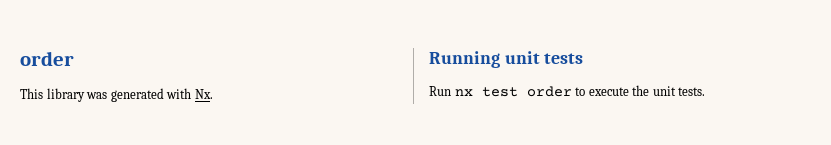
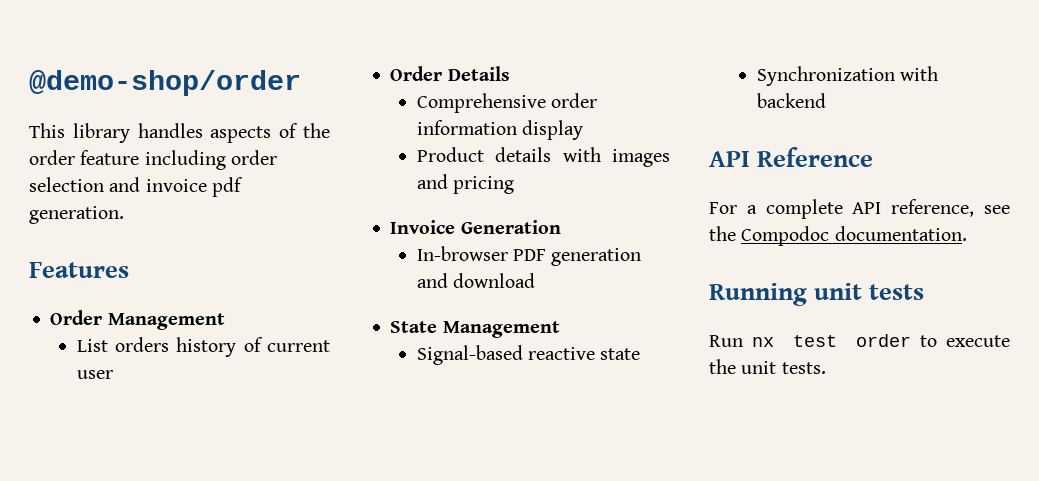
[20,51,74,66] order -> [29,70,301,96] @demo-shop/order
[86,88,213,102] was generated with Nx. -> [137,123,331,143] [29,150,277,170] [29,177,243,197] [29,206,124,224] [29,262,129,278] [50,310,225,330] [76,337,330,357] [76,370,113,379] [390,66,510,81] [416,93,598,113] [416,120,584,140] [416,147,670,167] [416,174,515,194] [390,220,561,234] [416,246,642,266] [416,273,536,288] [390,321,560,338] [416,345,641,365] [756,66,939,86] [756,93,826,108] [709,147,874,167] [709,199,1010,219] [709,226,967,246] handles aspects of the order feature including order selection and invoice pdf generation. // Features // Order Management // List orders history of current user // Order Details // Comprehensive order information display // Product details with images and pricing // Invoice Generation // In-browser PDF generation and download // State Management // Signal-based reactive state // Synchronization with backend // API Reference // For a complete API reference, see the Compodoc documentation.

